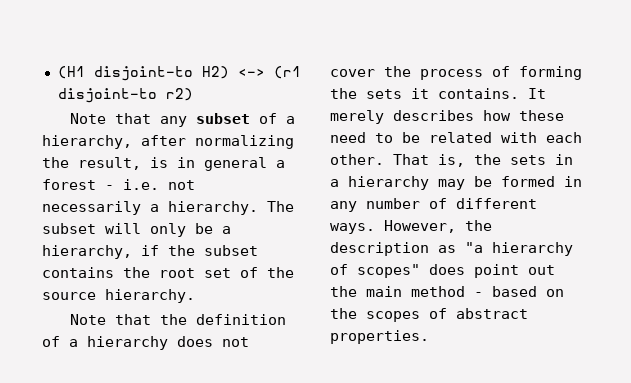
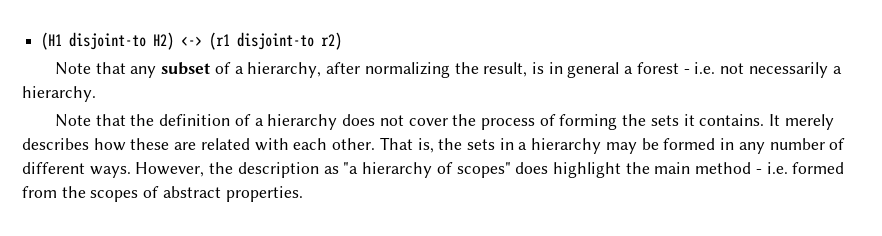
[267,201,294,212] [42,223,231,237] [42,245,258,259] [42,267,294,278] [42,289,195,303] The subset will only be a hierarchy, if the subset contains the root set of the source hierarchy. -> (96, 94) none
[330,132,420,143] need to be -> [174,142,197,150] are
[474,264,555,278] point out -> [552,162,621,178] highlight
[492,286,564,297] based on -> [766,162,845,174] [22,186,57,198] i.e. formed from

